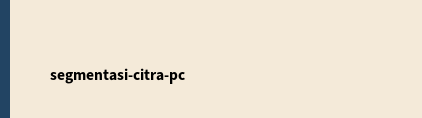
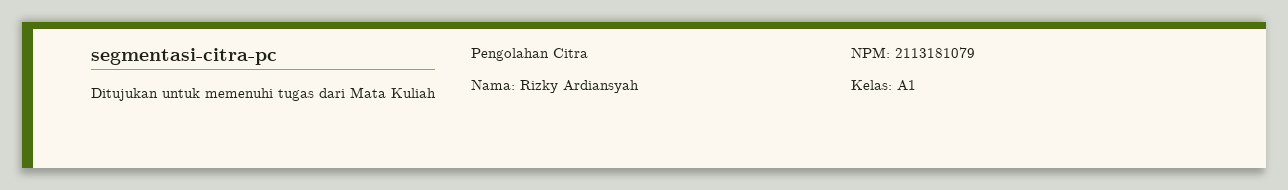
(185, 76) none -> [91,87,436,101] [471,48,588,61] [471,79,639,93] [851,47,975,58] [851,80,916,91] // Ditujukan untuk memenuhi tugas dari Mata Kuliah Pengolahan Citra // Nama: Rizky Ardiansyah // NPM: 2113181079 // Kelas: A1

